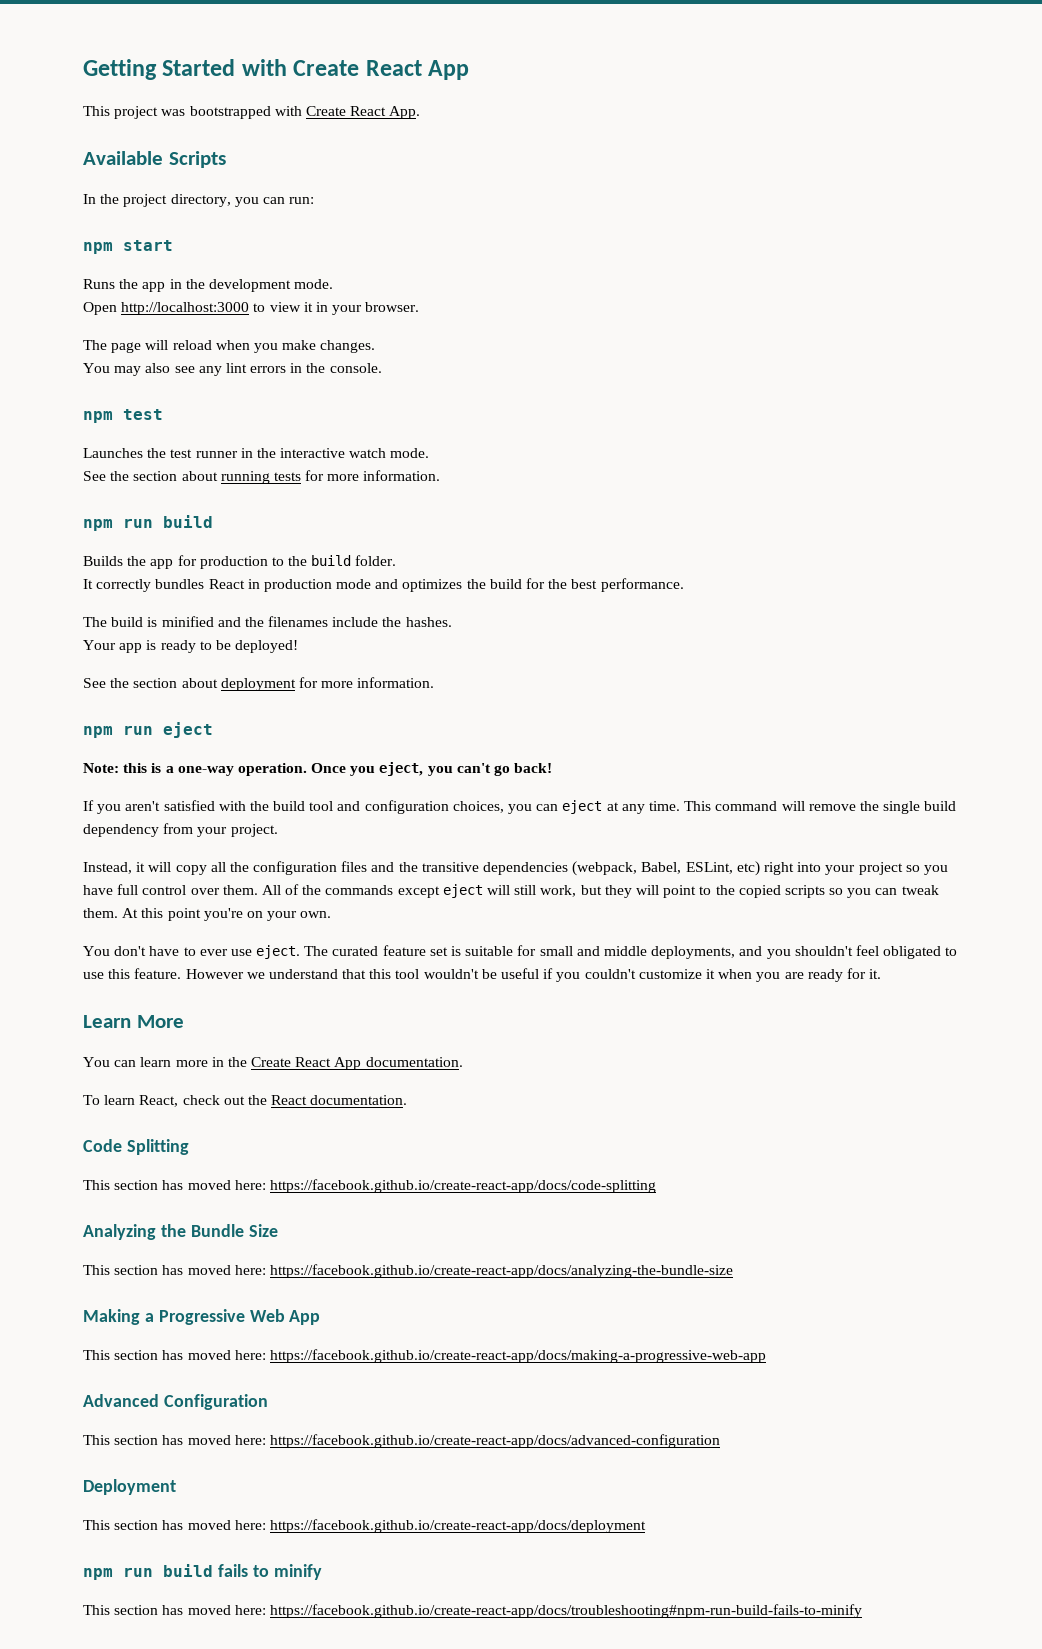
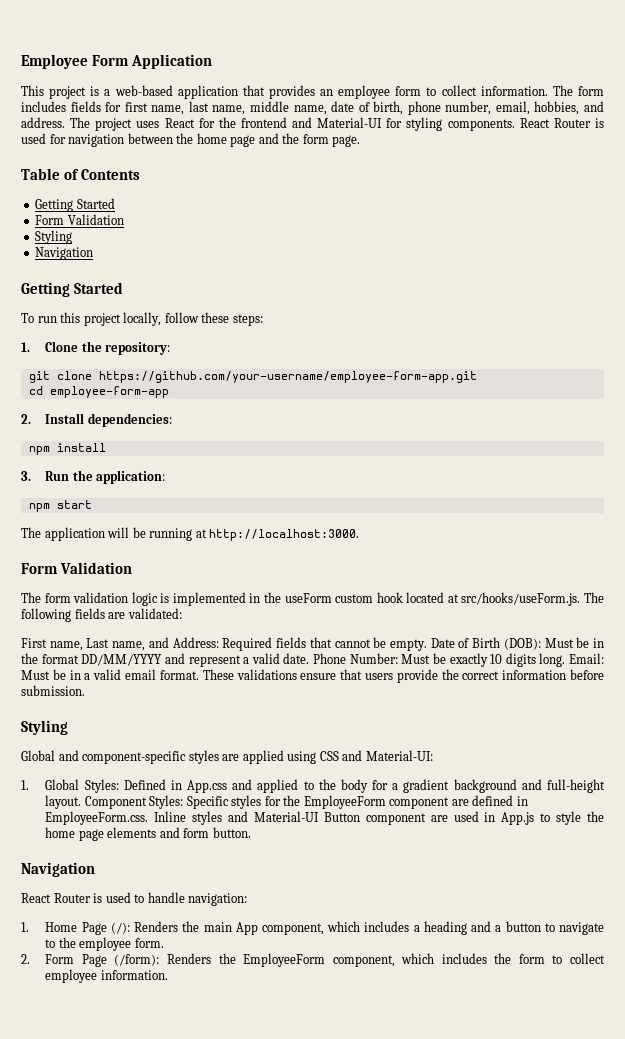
[83,59,470,80] [83,106,421,119] [83,151,226,168] [83,194,315,207] [83,240,173,254] [83,279,334,292] [83,302,420,315] [83,340,376,353] [83,363,382,376] [83,409,163,423] [83,448,430,458] [83,470,441,484] [83,515,213,531] [83,555,397,569] [83,578,684,592] [83,616,452,627] [83,640,299,653] [83,677,435,691] [83,722,213,738] [83,762,553,776] [83,800,957,814] [83,823,278,837] [83,861,948,876] [83,884,939,898] [83,908,332,921] [83,945,958,959] [83,968,882,982] [83,1015,184,1028] [83,1057,463,1070] [83,1095,408,1107] [83,1139,189,1155] [83,1179,656,1193] [83,1224,278,1240] [83,1264,733,1278] [83,1309,321,1325] [83,1349,766,1363] [83,1394,268,1410] [83,1434,720,1448] [83,1479,176,1495] [83,1519,646,1533] [83,1564,322,1580] [83,1604,862,1618] Getting Started with Create React App // This project was bootstrapped with Create React App. // Available Scripts // In the project directory, you can run: // npm start // Runs the app in the development mode. // Open http://localhost:3000 to view it in your browser. // The page will reload when you make changes. // You may also see any lint errors in the console. // npm test // Launches the test runner in the interactive watch mode. // See the section about running tests for more information. // npm run build // Builds the app for production to the build folder. // It correctly bundles React in production mode and optimizes the build for the best performance. // The build is minified and the filenames include the hashes. // Your app is ready to be deployed! // See the section about deployment for more information. // npm run eject // Note: this is a one-way operation. Once you eject, you can't go back! // If you aren't satisfied with the build tool and configuration choices, you can eject at any time. This command will remove the single build dependency from your project. // Instead, it will copy all the configuration files and the transitive dependencies (webpack, Babel, ESLint, etc) right into your project so you have full control over them. All of the commands except eject will still work, but they will point to the copied scripts so you can tweak them. At this point you're on your own. // You don't have to ever use eject. The curated feature set is suitable for small and middle deployments, and you shouldn't feel obligated to use this feature. However we understand that this tool wouldn't be useful if you couldn't customize it when you are ready for it. // Learn More // You can learn more in the Create React App documentation. // To learn React, check out the React documentation. // Code Splitting // This section has moved here: https://facebook.github.io/create-react-app/docs/code-splitting // Analyzing the Bundle Size // This section has moved here: https://facebook.github.io/create-react-app/docs/analyzing-the-bundle-size // Making a Progressive Web App // This section has moved here: https://facebook.github.io/create-react-app/docs/making-a-progressive-web-app // Advanced Configuration // This section has moved here: https://facebook.github.io/create-react-app/docs/advanced-configuration // Deployment // This section has moved here: https://facebook.github.io/create-react-app/docs/deployment // npm run build fails to minify // This section has moved here: https://facebook.github.io/create-react-app/docs/troubleshooting#npm-run-build-fails-to-minify -> [21,54,213,69] [21,85,604,99] [21,101,604,115] [21,117,604,131] [21,133,361,147] [21,168,140,180] [35,198,115,212] [35,214,124,225] [35,230,73,244] [35,247,94,260] [21,282,123,297] [21,312,263,326] [21,341,171,355] [28,371,477,383] [28,386,169,398] [21,413,172,427] [28,443,106,455] [21,470,166,484] [28,500,92,512] [21,527,360,541] [21,562,132,574] [21,592,604,606] [21,608,182,622] [21,637,604,651] [21,653,604,667] [21,669,604,683] [21,685,85,696] [21,720,68,735] [21,750,433,764] [21,779,606,793] [45,795,528,809] [45,811,604,825] [45,827,251,841] [21,862,95,877] [21,892,248,906] [21,921,604,935] [45,937,164,951] [21,953,605,967] [45,969,168,983] Employee Form Application // This project is a web-based application that provides an employee form to collect information. The form includes fields for first name, last name, middle name, date of birth, phone number, email, hobbies, and address. The project uses React for the frontend and Material-UI for styling components. React Router is used for navigation between the home page and the form page. // Table of Contents // Getting Started // Form Validation // Styling // Navigation // Getting Started // To run this project locally, follow these steps: // 1. Clone the repository: // git clone https://github.com/your-username/employee-form-app.git // cd employee-form-app // 2. Install dependencies: // npm install // 3. Run the application: // npm start // The application will be running at http://localhost:3000. // Form Validation // The form validation logic is implemented in the useForm custom hook located at src/hooks/useForm.js. The following fields are validated: // First name, Last name, and Address: Required fields that cannot be empty. Date of Birth (DOB): Must be in the format DD/MM/YYYY and represent a valid date. Phone Number: Must be exactly 10 digits long. Email: Must be in a valid email format. These validations ensure that users provide the correct information before submission. // Styling // Global and component-specific styles are applied using CSS and Material-UI: // 1. Global Styles: Defined in App.css and applied to the body for a gradient background and full-height layout. Component Styles: Specific styles for the EmployeeForm component are defined in EmployeeForm.css. Inline styles and Material-UI Button component are used in App.js to style the home page elements and form button. // Navigation // React Router is used to handle navigation: // 1. Home Page (/): Renders the main App component, which includes a heading and a button to navigate to the employee form. // 2. Form Page (/form): Renders the EmployeeForm component, which includes the form to collect employee information.

